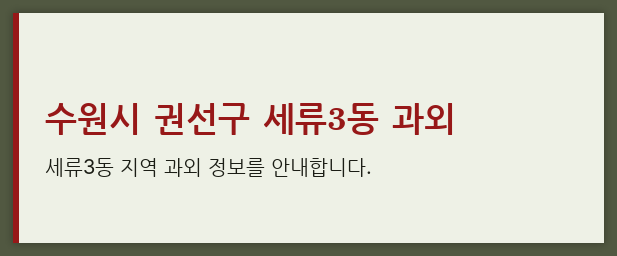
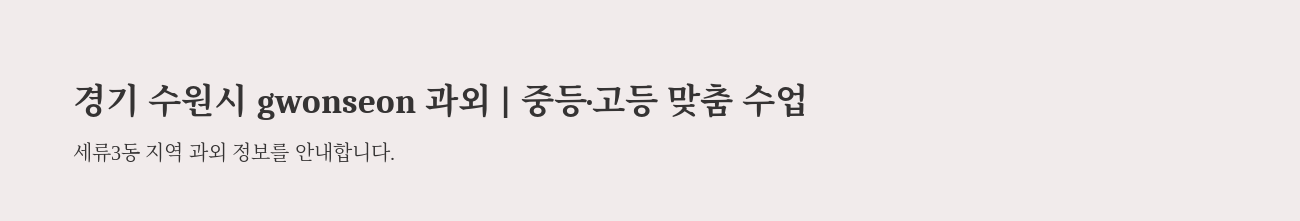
[45,103,456,135] 수원시 권선구 세류3동 과외 -> [73,83,809,120] 경기 수원시 gwonseon 과외 | 중등·고등 맞춤 수업

